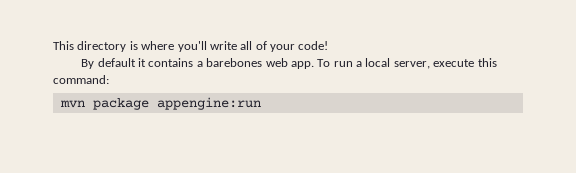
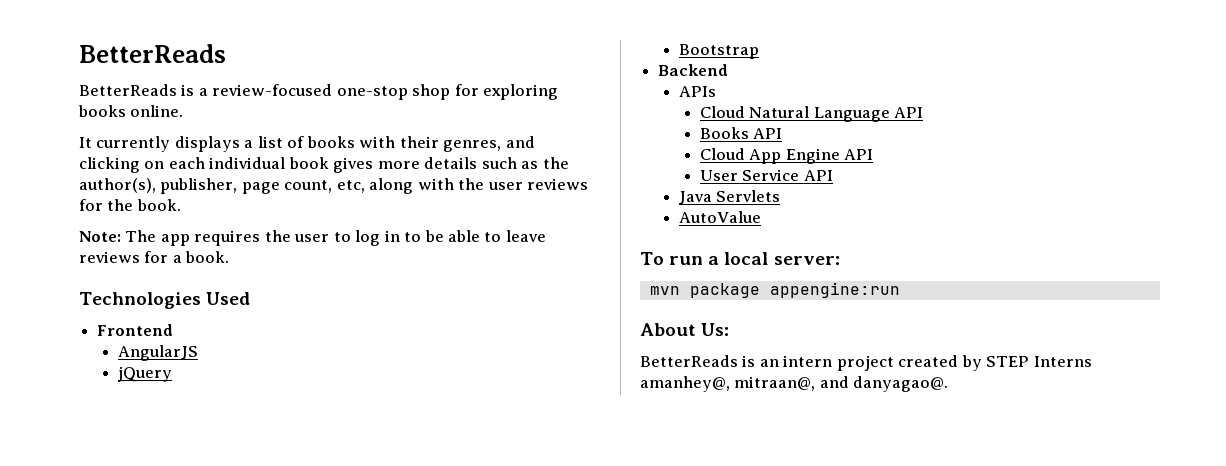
[53,41,329,52] [81,58,497,69] [53,75,109,84] [59,97,261,110] This directory is where you'll write all of your code! // By default it contains a barebones web app. To run a local server, execute this command: // mvn package appengine:run -> [79,44,226,63] [79,84,559,100] [78,105,184,117] [79,136,535,152] [79,157,569,173] [79,178,589,194] [79,199,181,211] [79,230,546,246] [79,251,230,263] [79,292,251,309] [97,324,174,336] [117,345,198,361] [117,366,172,382] [678,44,759,59] [658,64,729,76] [678,86,716,97] [699,106,924,122] [699,127,783,139] [699,148,874,164] [699,169,833,181] [678,190,781,205] [678,211,761,223] [640,252,840,265] [649,282,900,298] [640,323,730,336] [640,355,1092,371] [640,376,949,392] BetterReads // BetterReads is a review-focused one-stop shop for exploring books online. // It currently displays a list of books with their genres, and clicking on each individual book gives more details such as the author(s), publisher, page count, etc, along with the user reviews for the book. // Note: The app requires the user to log in to be able to leave reviews for a book. // Technologies Used // Frontend // AngularJS // jQuery // Bootstrap // Backend // APIs // Cloud Natural Language API // Books API // Cloud App Engine API // User Service API // Java Servlets // AutoValue // To run a local server: // mvn package appengine:run // About Us: // BetterReads is an intern project created by STEP Interns amanhey@, mitraan@, and danyagao@.

